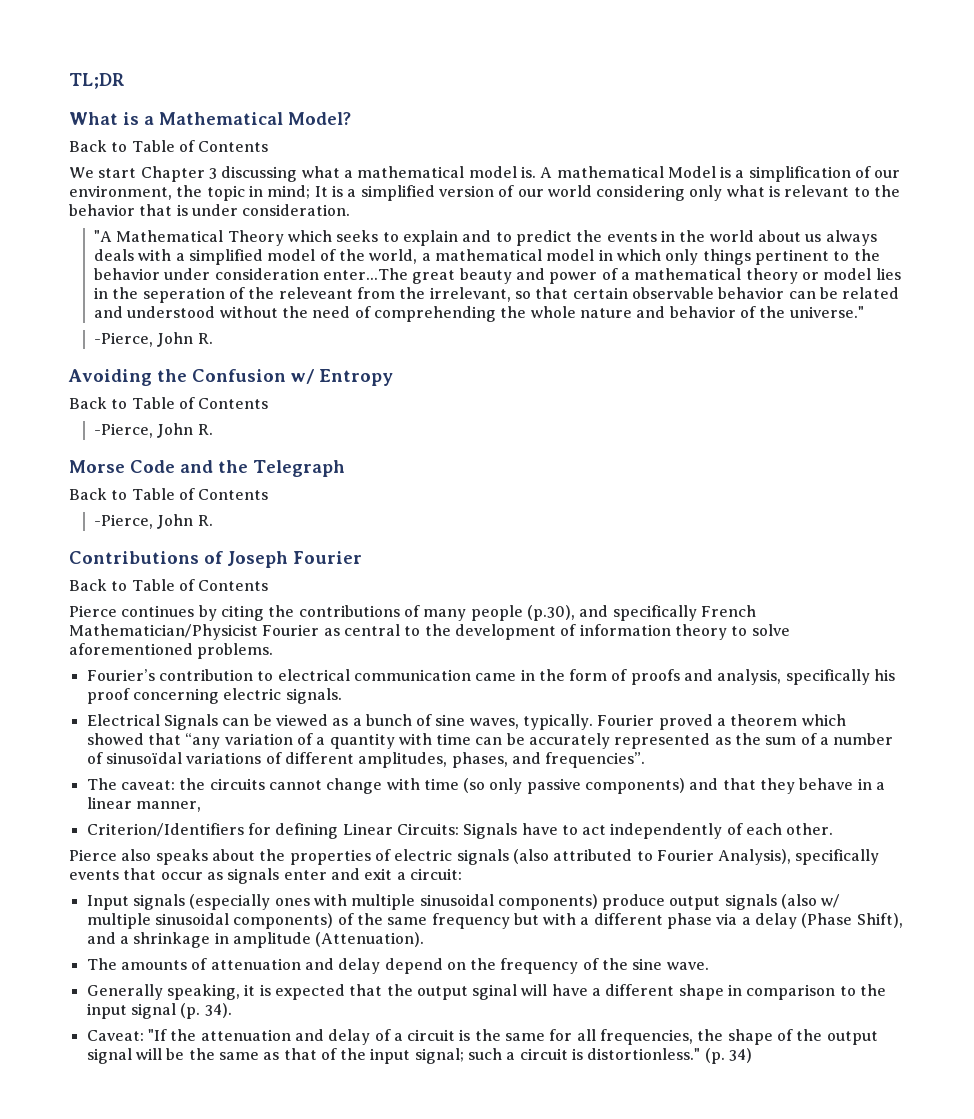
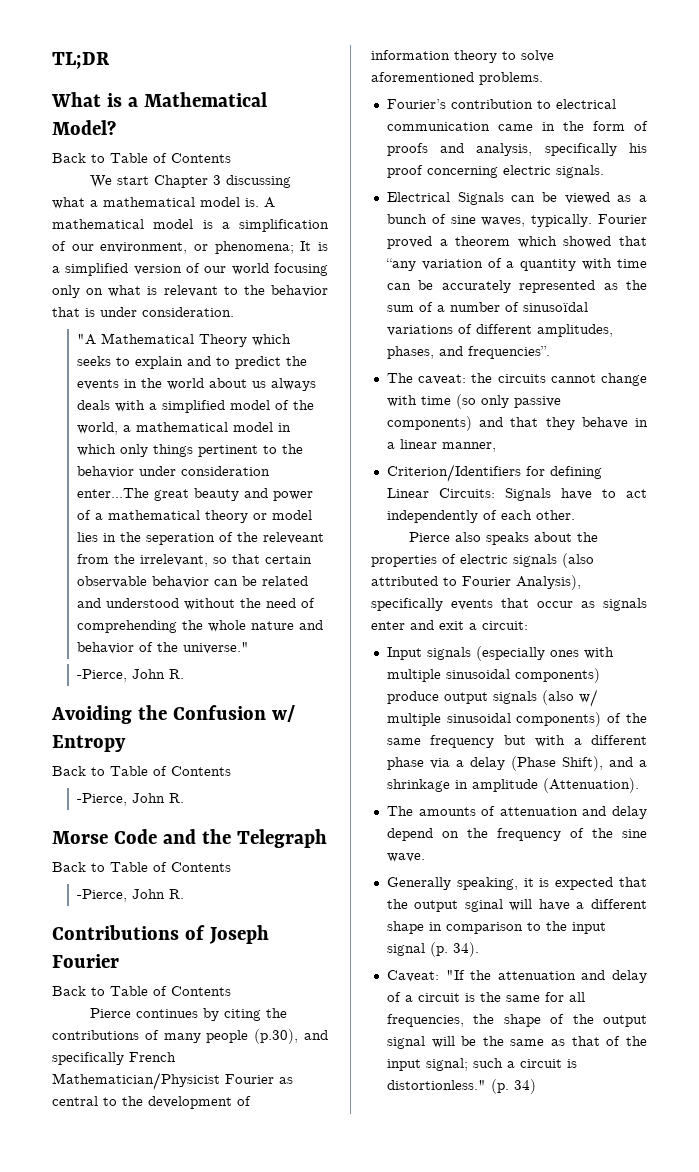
[667,166,716,178] Model -> [153,219,194,229] model
[176,185,311,201] the topic in mind; -> [194,241,294,254] or phenomena;
[596,185,723,201] considering only -> [274,263,328,276] [52,285,104,298] focusing only on

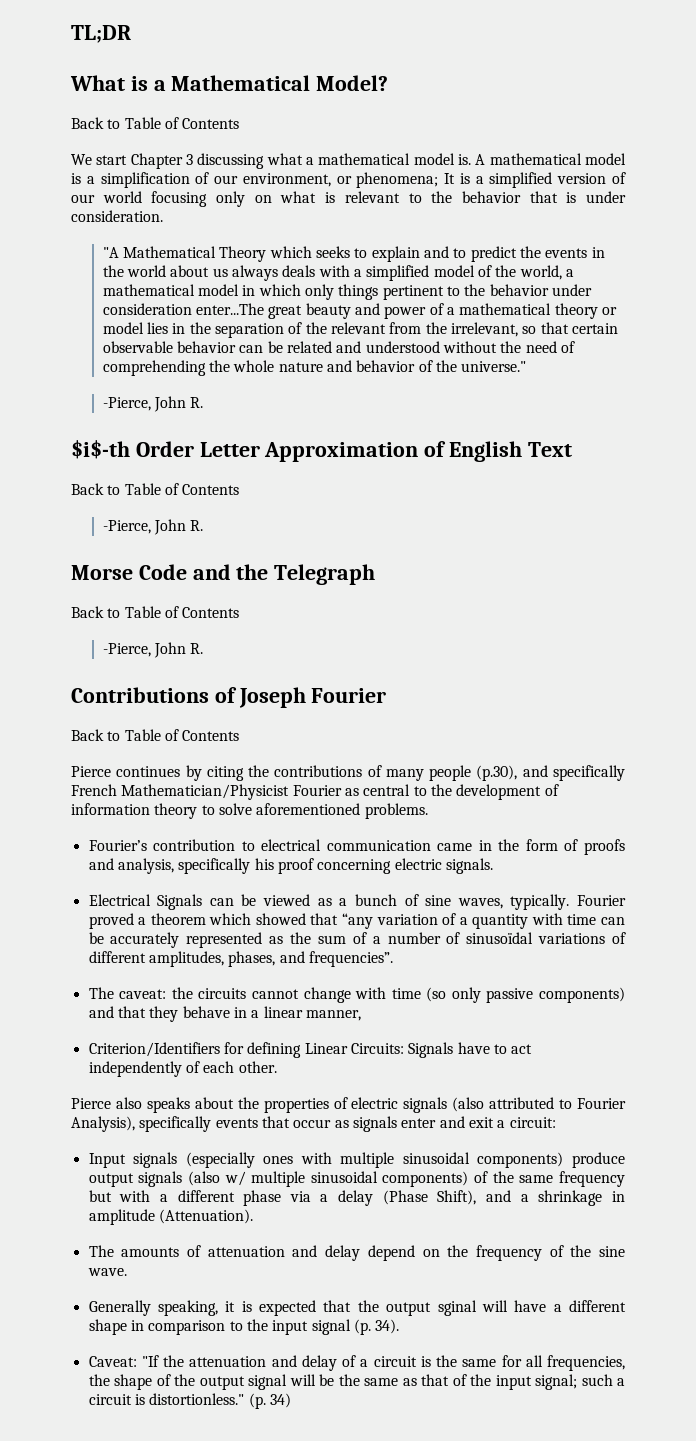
[145,532,324,545] seperation of the releveant -> [215,322,387,338] separation of the relevant
[51,705,295,724] [52,735,126,752] Avoiding the Confusion w/ Entropy -> [71,440,572,462] $i$-th Order Letter Approximation of English Text

